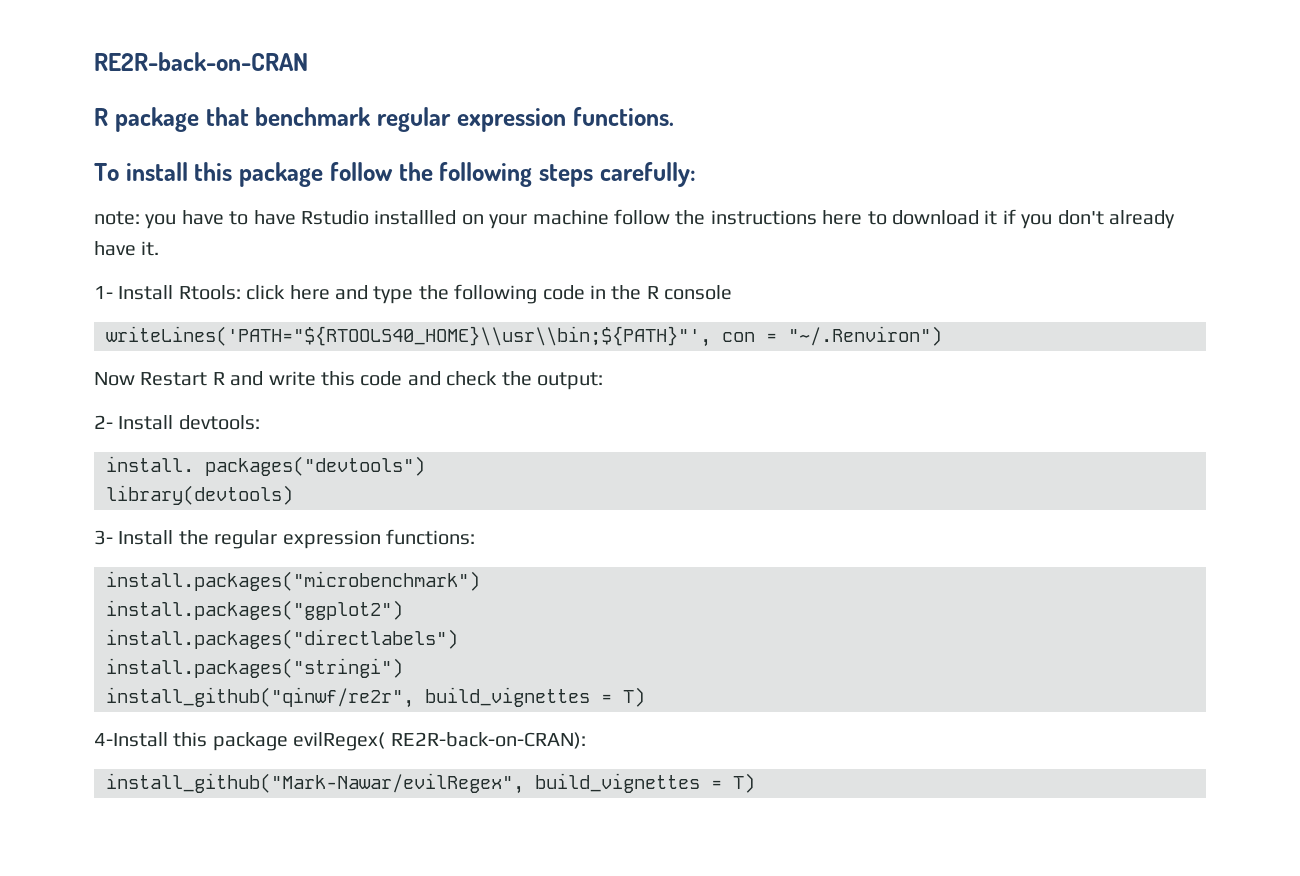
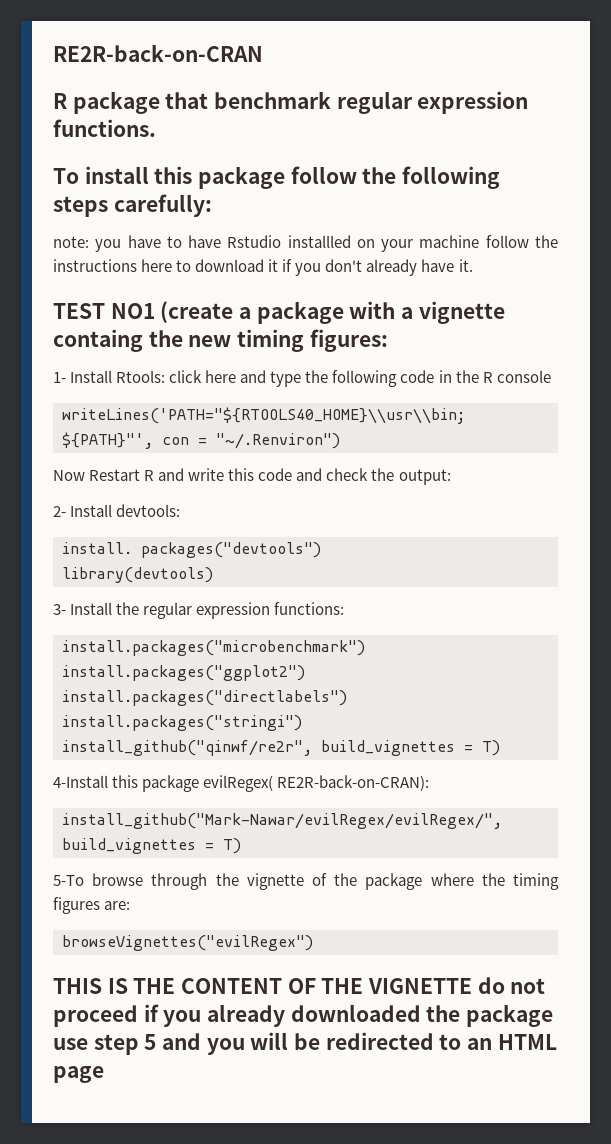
(160, 248) none -> [53,301,505,324] [53,329,388,352] // TEST NO1 (create a package with a vignette containg the new timing figures:
[106,773,755,794] install_github("Mark-Nawar/evilRegex", build_vignettes = T) -> [62,813,502,829] [62,838,241,854] [53,873,559,890] [53,897,131,914] [62,935,313,951] [53,977,546,994] [53,1004,554,1027] [53,1032,557,1055] [53,1066,104,1083] install_github("Mark-Nawar/evilRegex/evilRegex/", build_vignettes = T) // 5-To browse through the vignette of the package where the timing figures are: // browseVignettes("evilRegex") // THIS IS THE CONTENT OF THE VIGNETTE do not proceed if you already downloaded the package use step 5 and you will be redirected to an HTML page

